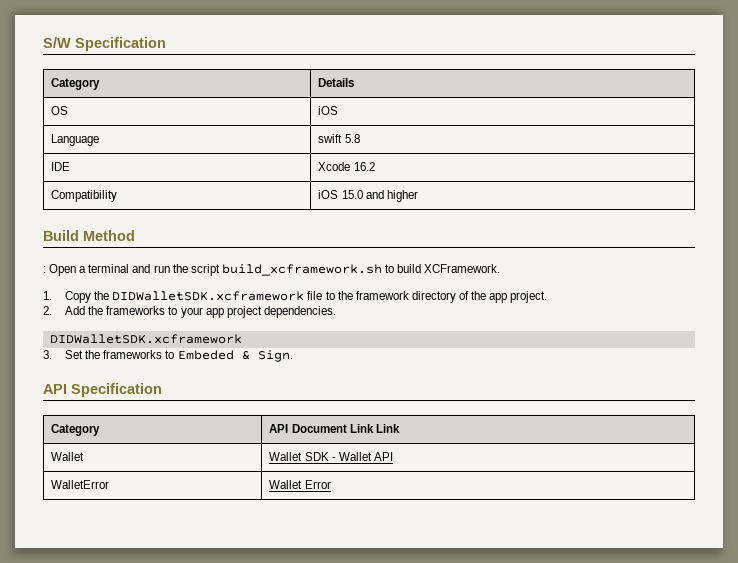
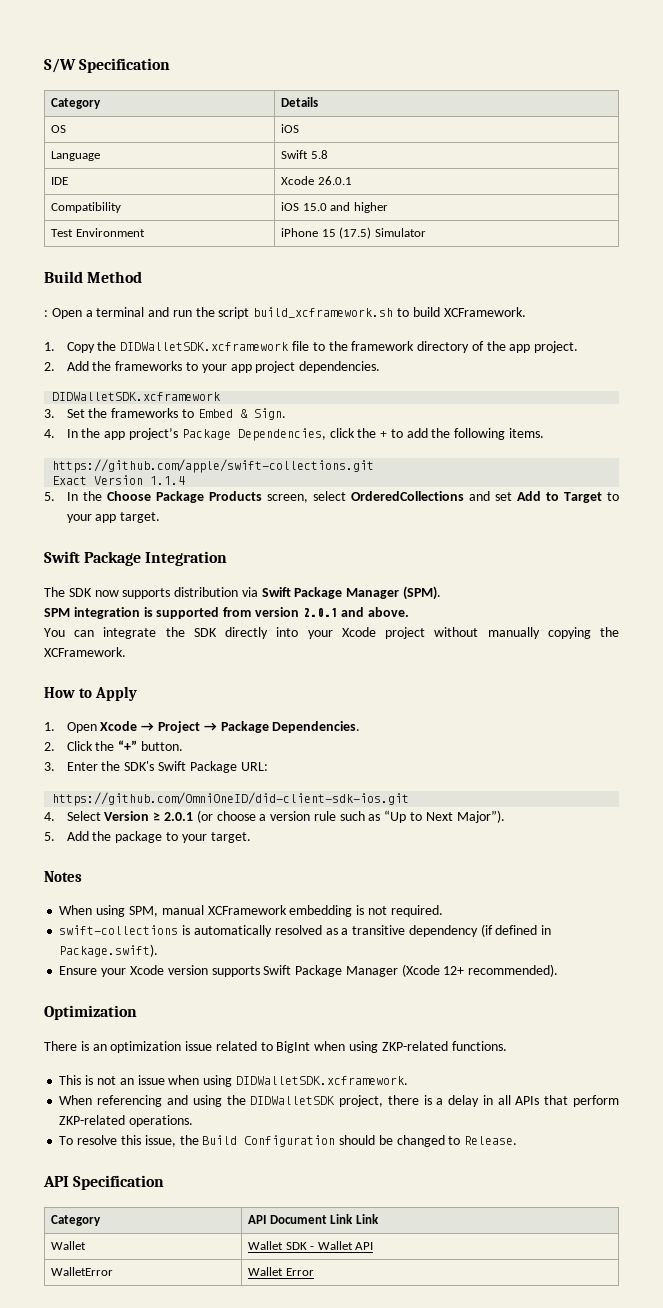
[318,134,343,143] swift -> [281,150,309,159] Swift
[353,162,375,171] 16.2 -> [317,176,352,185] 26.0.1
(418, 196) none -> [51,228,145,237] [281,227,426,239] // Test Environment | iPhone 15 (17.5) Simulator
[177,350,234,360] Embeded -> [197,409,233,418] Embed
(293, 356) none -> [44,428,545,441] [52,459,375,473] [52,475,186,485] [44,491,619,503] [66,512,161,523] [44,551,228,566] [44,586,442,600] [44,607,410,619] [44,627,619,639] [44,647,126,657] [44,686,137,701] [44,721,361,733] [44,740,184,751] [44,761,268,773] [52,792,410,806] [44,810,505,823] [44,831,251,843] [44,871,82,882] [59,905,443,917] [59,924,552,937] [59,944,159,957] [59,964,559,977] [44,1005,137,1020] [44,1041,507,1053] [59,1075,408,1087] [59,1095,619,1107] [59,1115,194,1127] [59,1135,518,1147] // 4. In the app project’s Package Dependencies, click the + to add the following items. // https://github.com/apple/swift-collections.git // Exact Version 1.1.4 // 5. In the Choose Package Products screen, select OrderedCollections and set Add to Target to your app target. // Swift Package Integration // The SDK now supports distribution via Swift Package Manager (SPM). // SPM integration is supported from version 2.0.1 and above. // You can integrate the SDK directly into your Xcode project without manually copying the XCFramework. // How to Apply // 1. Open Xcode → Project → Package Dependencies. // 2. Click the “+” button. // 3. Enter the SDK's Swift Package URL: // https://github.com/OmniOneID/did-client-sdk-ios.git // 4. Select Version ≥ 2.0.1 (or choose a version rule such as “Up to Next Major”). // 5. Add the package to your target. // Notes // When using SPM, manual XCFramework embedding is not required. // swift-collections is automatically resolved as a transitive dependency (if defined in Package.swift). // Ensure your Xcode version supports Swift Package Manager (Xcode 12+ recommended). // Optimization // There is an optimization issue related to BigInt when using ZKP-related functions. // This is not an issue when using DIDWalletSDK.xcframework. // When referencing and using the DIDWalletSDK project, there is a delay in all APIs that perform ZKP-related operations. // To resolve this issue, the Build Configuration should be changed to Release.

